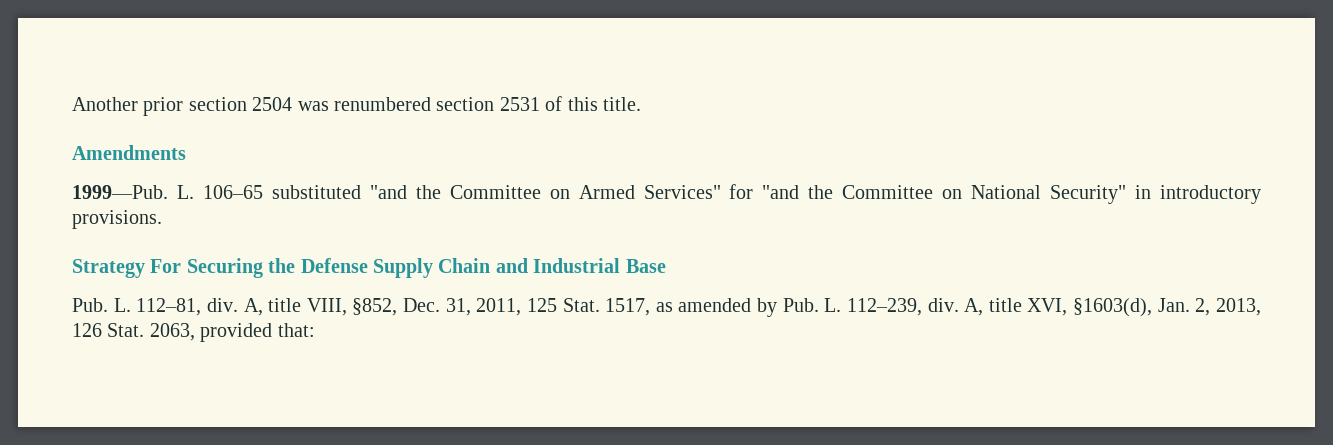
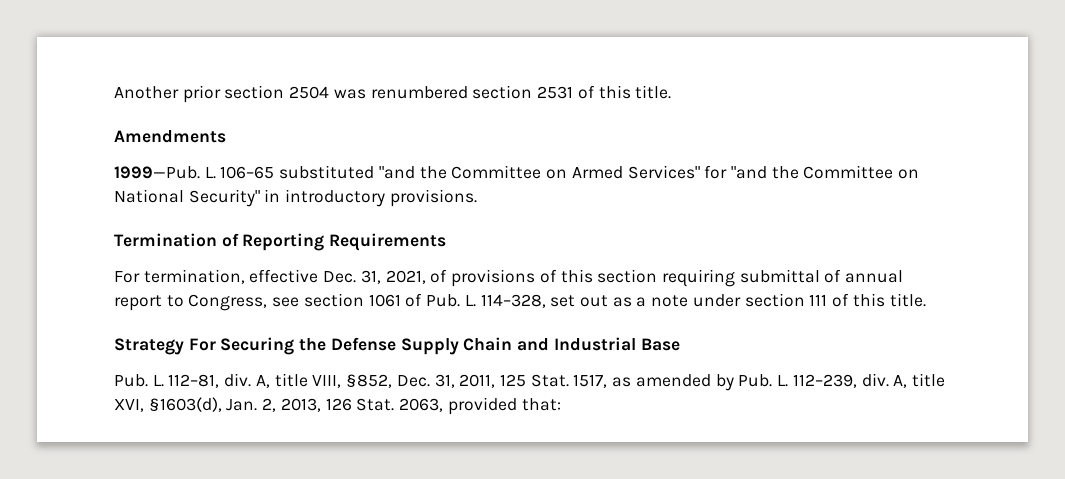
(162, 219) none -> [114,233,447,251] [114,269,904,287] [114,293,926,311] // Termination of Reporting Requirements // For termination, effective Dec. 31, 2021, of provisions of this section requiring submittal of annual report to Congress, see section 1061 of Pub. L. 114–328, set out as a note under section 111 of this title.

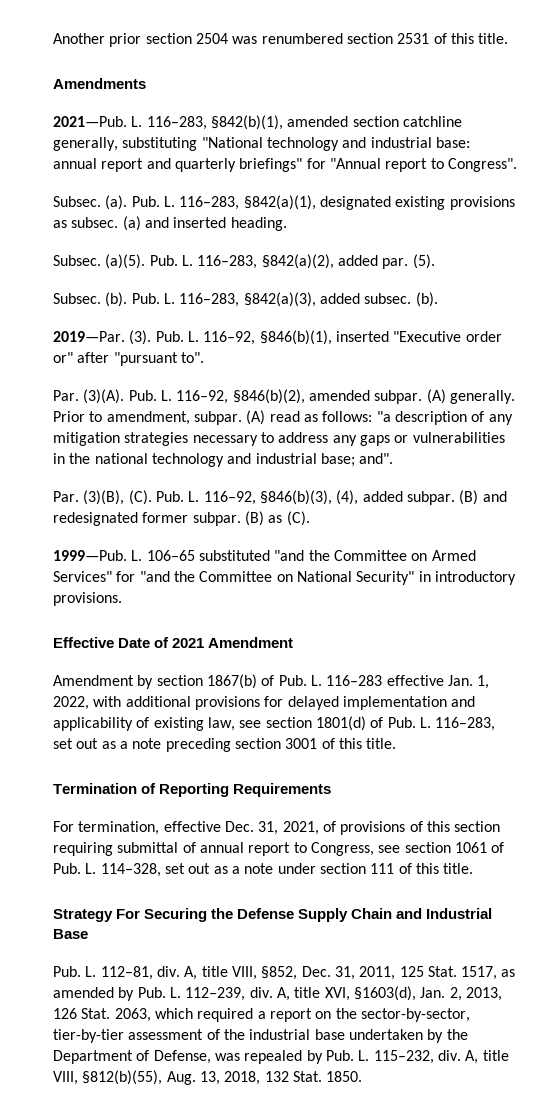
(226, 136) none -> [53,115,462,130] [53,137,470,151] [53,158,517,172] [53,195,515,210] [53,216,287,231] [53,254,435,269] [53,292,438,307] [53,330,502,345] [53,352,204,366] [53,389,515,404] [53,410,513,425] [53,432,505,446] [53,453,394,467] [53,490,507,505] [53,511,310,526] // 2021—Pub. L. 116–283, §842(b)(1), amended section catchline generally, substituting "National technology and industrial base: annual report and quarterly briefings" for "Annual report to Congress". // Subsec. (a). Pub. L. 116–283, §842(a)(1), designated existing provisions as subsec. (a) and inserted heading. // Subsec. (a)(5). Pub. L. 116–283, §842(a)(2), added par. (5). // Subsec. (b). Pub. L. 116–283, §842(a)(3), added subsec. (b). // 2019—Par. (3). Pub. L. 116–92, §846(b)(1), inserted "Executive order or" after "pursuant to". // Par. (3)(A). Pub. L. 116–92, §846(b)(2), amended subpar. (A) generally. Prior to amendment, subpar. (A) read as follows: "a description of any mitigation strategies necessary to address any gaps or vulnerabilities in the national technology and industrial base; and". // Par. (3)(B), (C). Pub. L. 116–92, §846(b)(3), (4), added subpar. (B) and redesignated former subpar. (B) as (C).
(477, 198) none -> [53,637,294,648] [53,674,490,689] [53,696,476,710] [53,716,496,731] [53,738,397,752] // Effective Date of 2021 Amendment // Amendment by section 1867(b) of Pub. L. 116–283 effective Jan. 1, 2022, with additional provisions for delayed implementation and applicability of existing law, see section 1801(d) of Pub. L. 116–283, set out as a note preceding section 3001 of this title.
[447,397,561,415] provided that: -> [154,1008,470,1022] [53,1029,468,1043] [53,1050,509,1064] [53,1070,363,1085] which required a report on the sector-by-sector, tier-by-tier assessment of the industrial base undertaken by the Department of Defense, was repealed by Pub. L. 115–232, div. A, title VIII, §812(b)(55), Aug. 13, 2018, 132 Stat. 1850.

